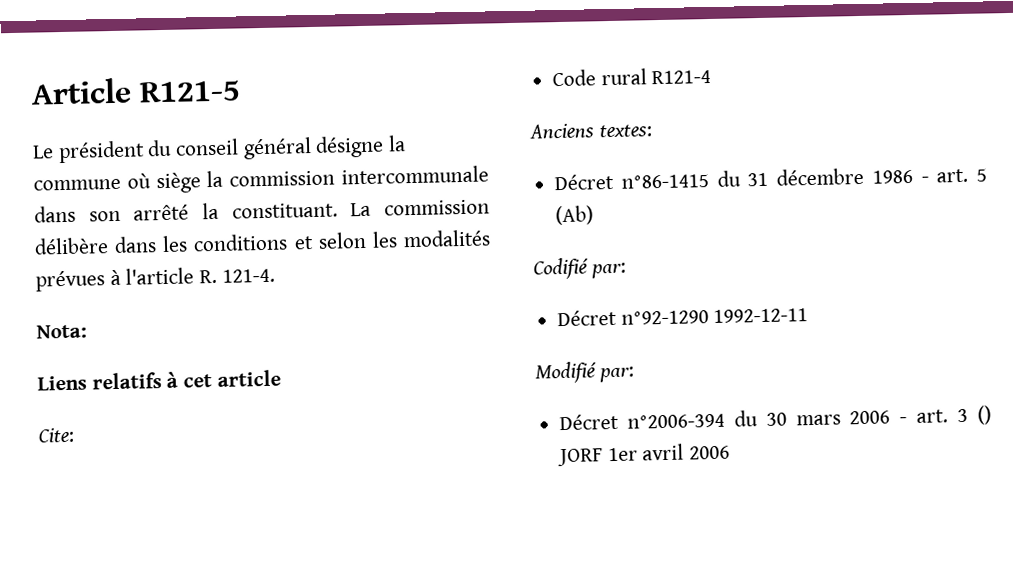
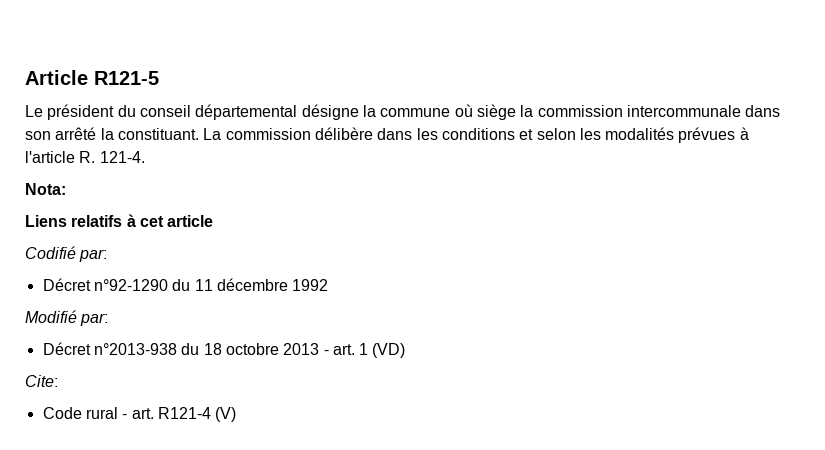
[242,137,312,160] général -> [195,104,298,120] départemental
[38,427,74,443] [552,68,712,87] [529,123,652,139] [554,167,987,191] [555,205,595,226] // Cite: // Code rural R121-4 // Anciens textes: // Décret n°86-1415 du 31 décembre 1986 - art. 5 (Ab) -> (214, 221) none
[713,308,809,323] 1992-12-11 -> [172,278,329,291] du 11 décembre 1992
[626,405,992,429] [557,443,731,467] n°2006-394 du 30 mars 2006 - art. 3 () JORF 1er avril 2006 -> [93,343,406,358] [25,375,58,387] [42,407,237,422] n°2013-938 du 18 octobre 2013 - art. 1 (VD) // Cite: // Code rural - art. R121-4 (V)

